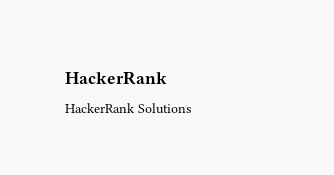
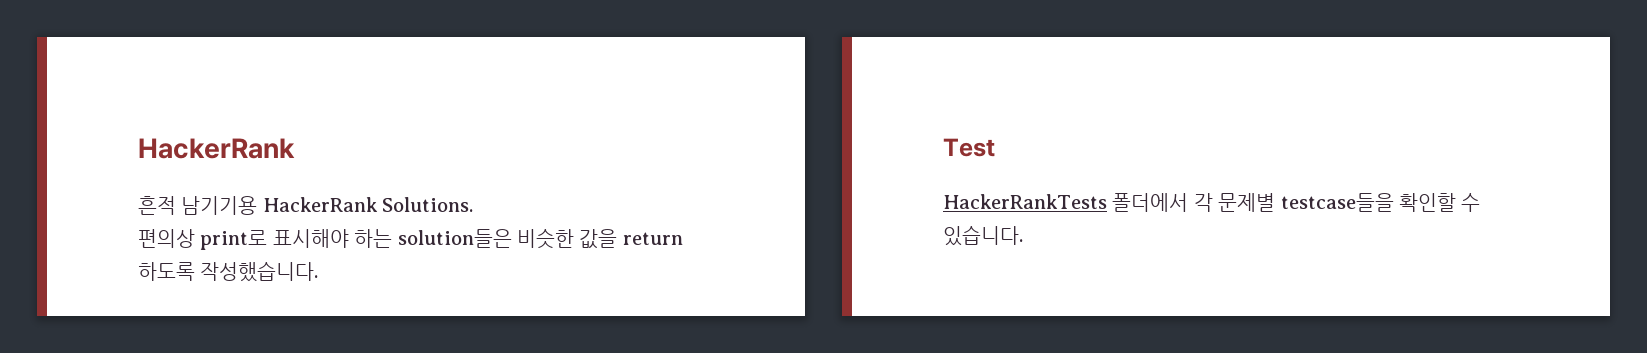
[65,103,191,114] HackerRank Solutions -> [138,196,474,215] [138,228,683,250] [138,261,319,282] [943,138,995,157] [943,193,1481,212] [943,225,1023,246] 흔적 남기기용 HackerRank Solutions. // 편의상 print로 표시해야 하는 solution들은 비슷한 값을 return 하도록 작성했습니다. // Test // HackerRankTests 폴더에서 각 문제별 testcase들을 확인할 수 있습니다.

